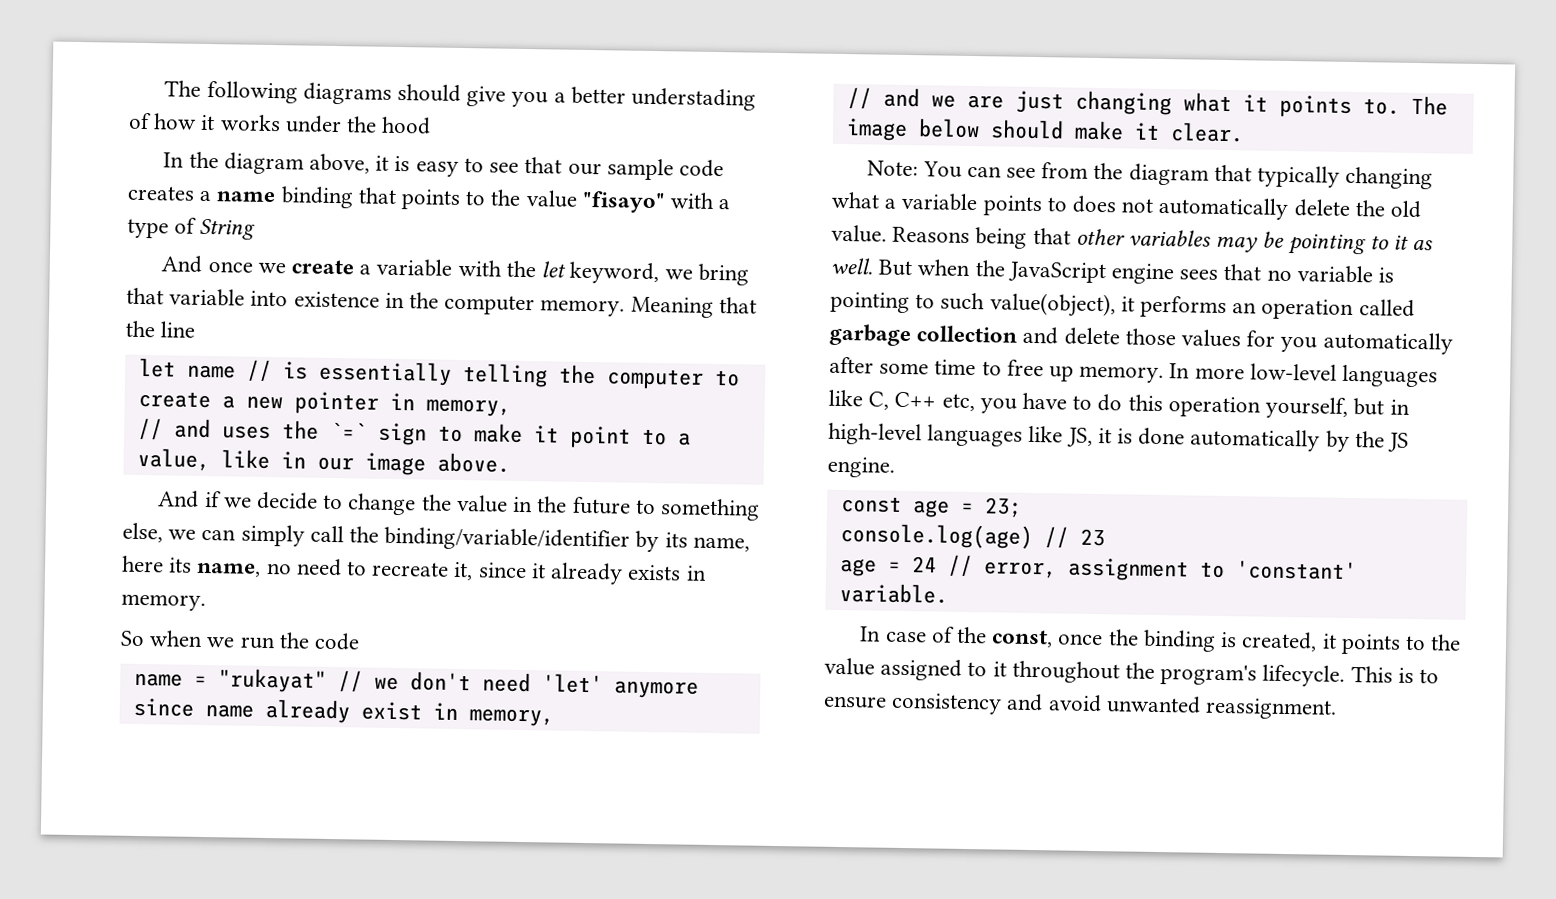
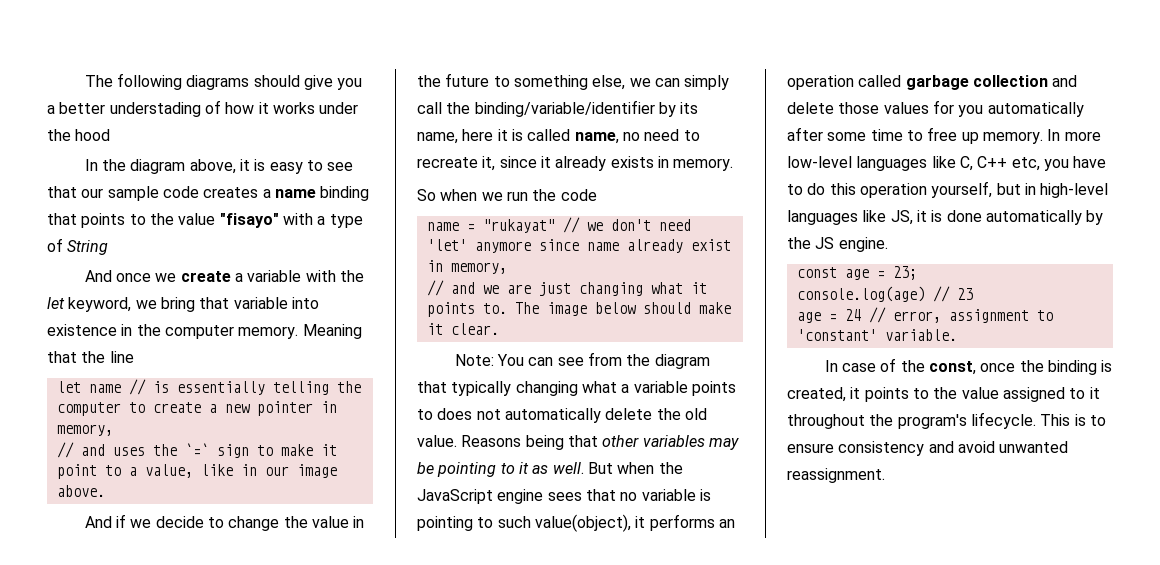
[168,557,193,573] its -> [497,129,571,141] it is called

